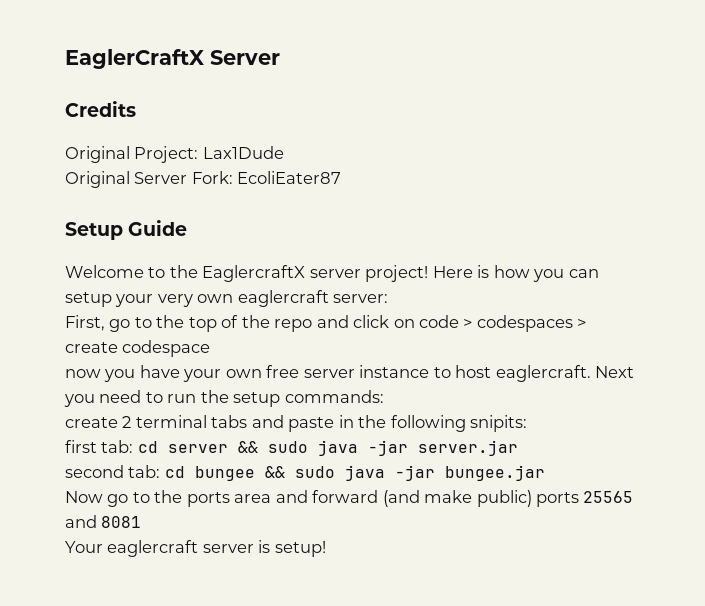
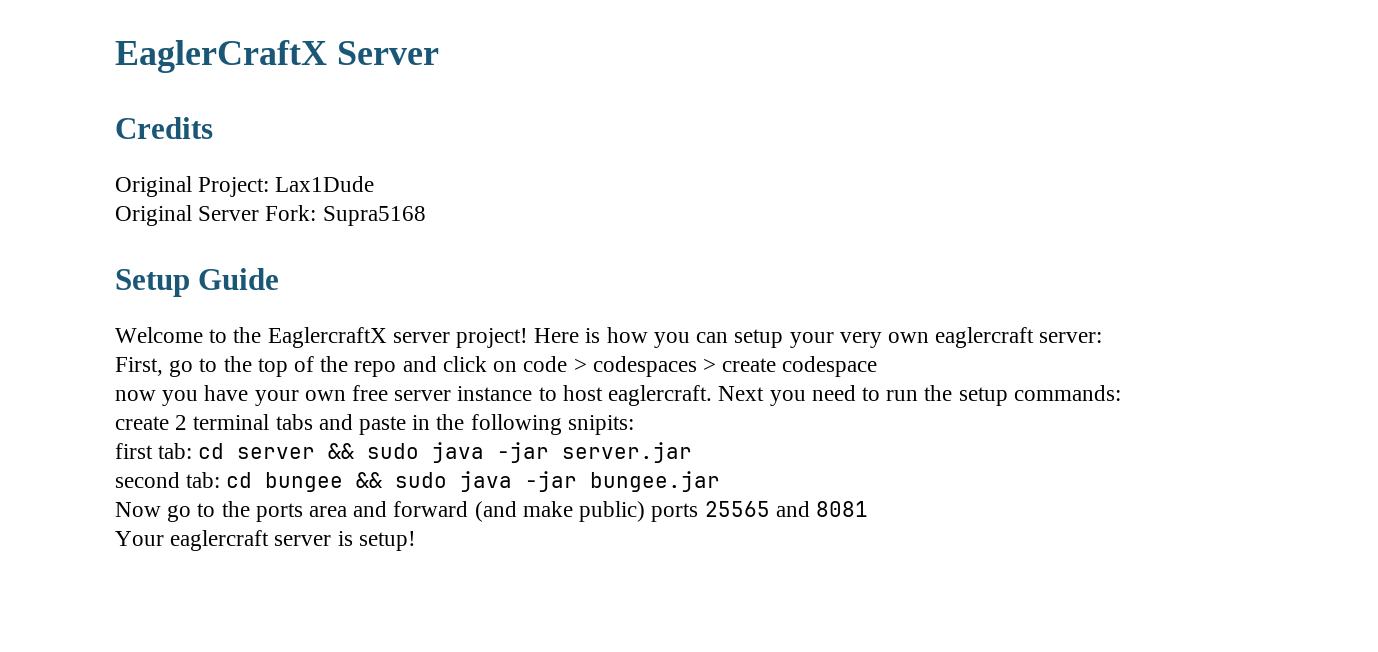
[237,171,342,184] EcoliEater87 -> [322,206,426,226] Supra5168

